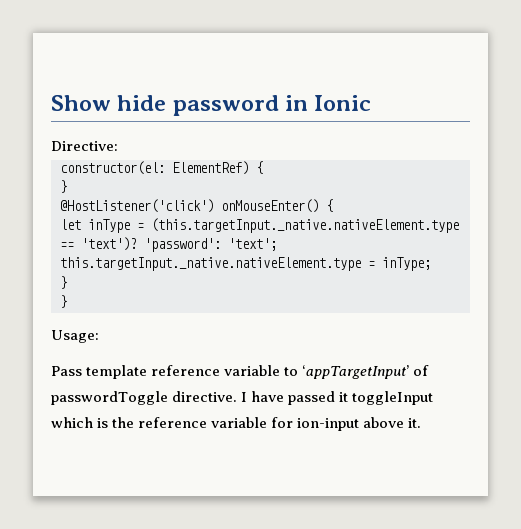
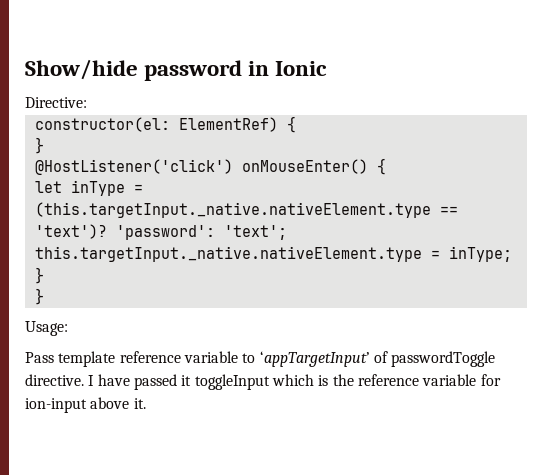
[51,95,167,111] Show hide -> [25,59,138,80] Show/hide

